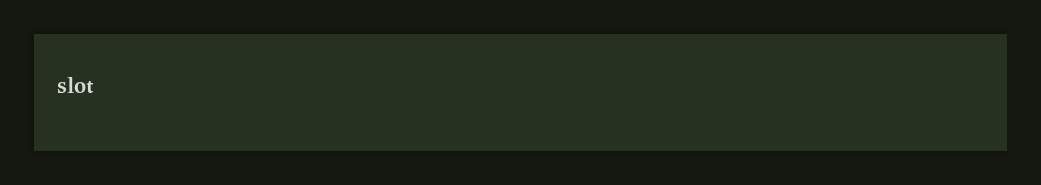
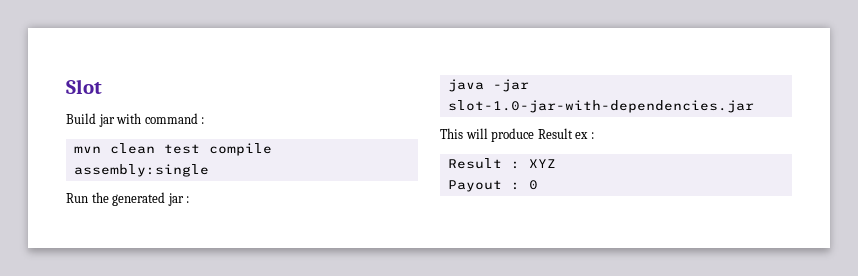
[57,77,94,94] slot -> [66,79,102,94] [66,113,205,127] [73,143,272,156] [73,164,209,177] [66,192,190,206] [447,79,529,92] [447,100,754,113] [440,128,594,142] [447,158,556,169] [447,180,538,192] Slot // Build jar with command : // mvn clean test compile assembly:single // Run the generated jar : // java -jar slot-1.0-jar-with-dependencies.jar // This will produce Result ex : // Result : XYZ // Payout : 0

